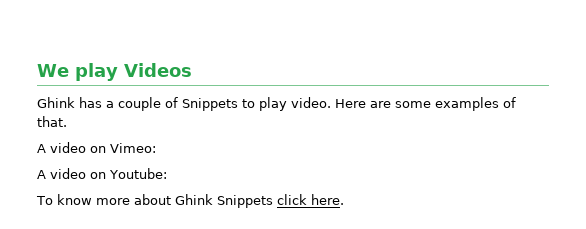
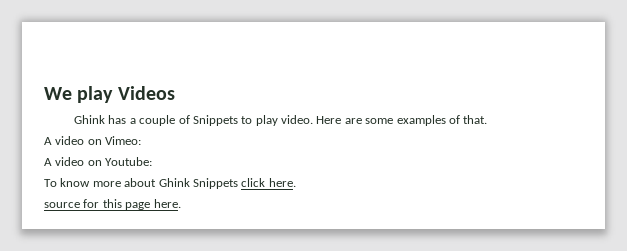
(344, 199) none -> [44,199,181,210] // source for this page here.

